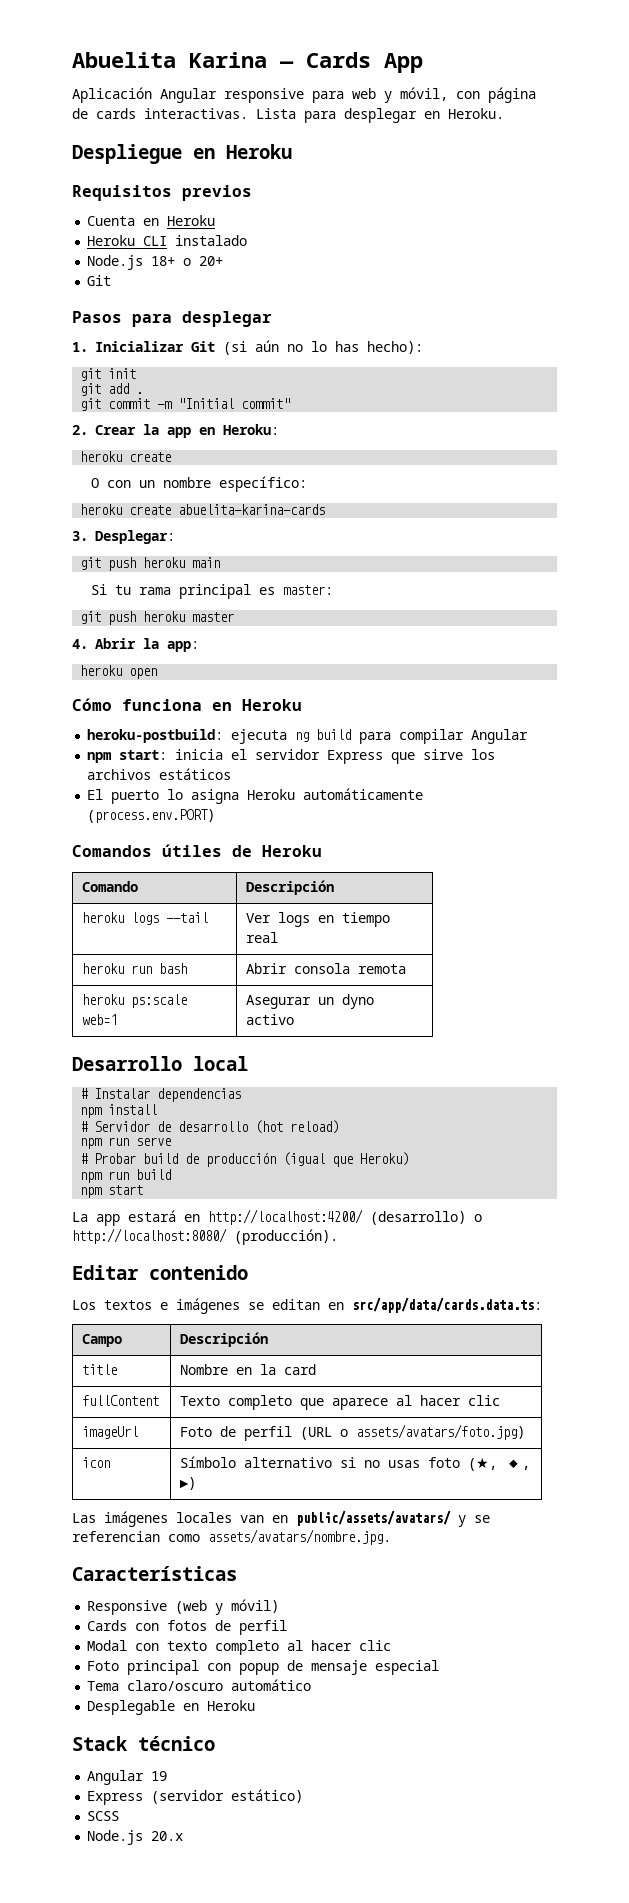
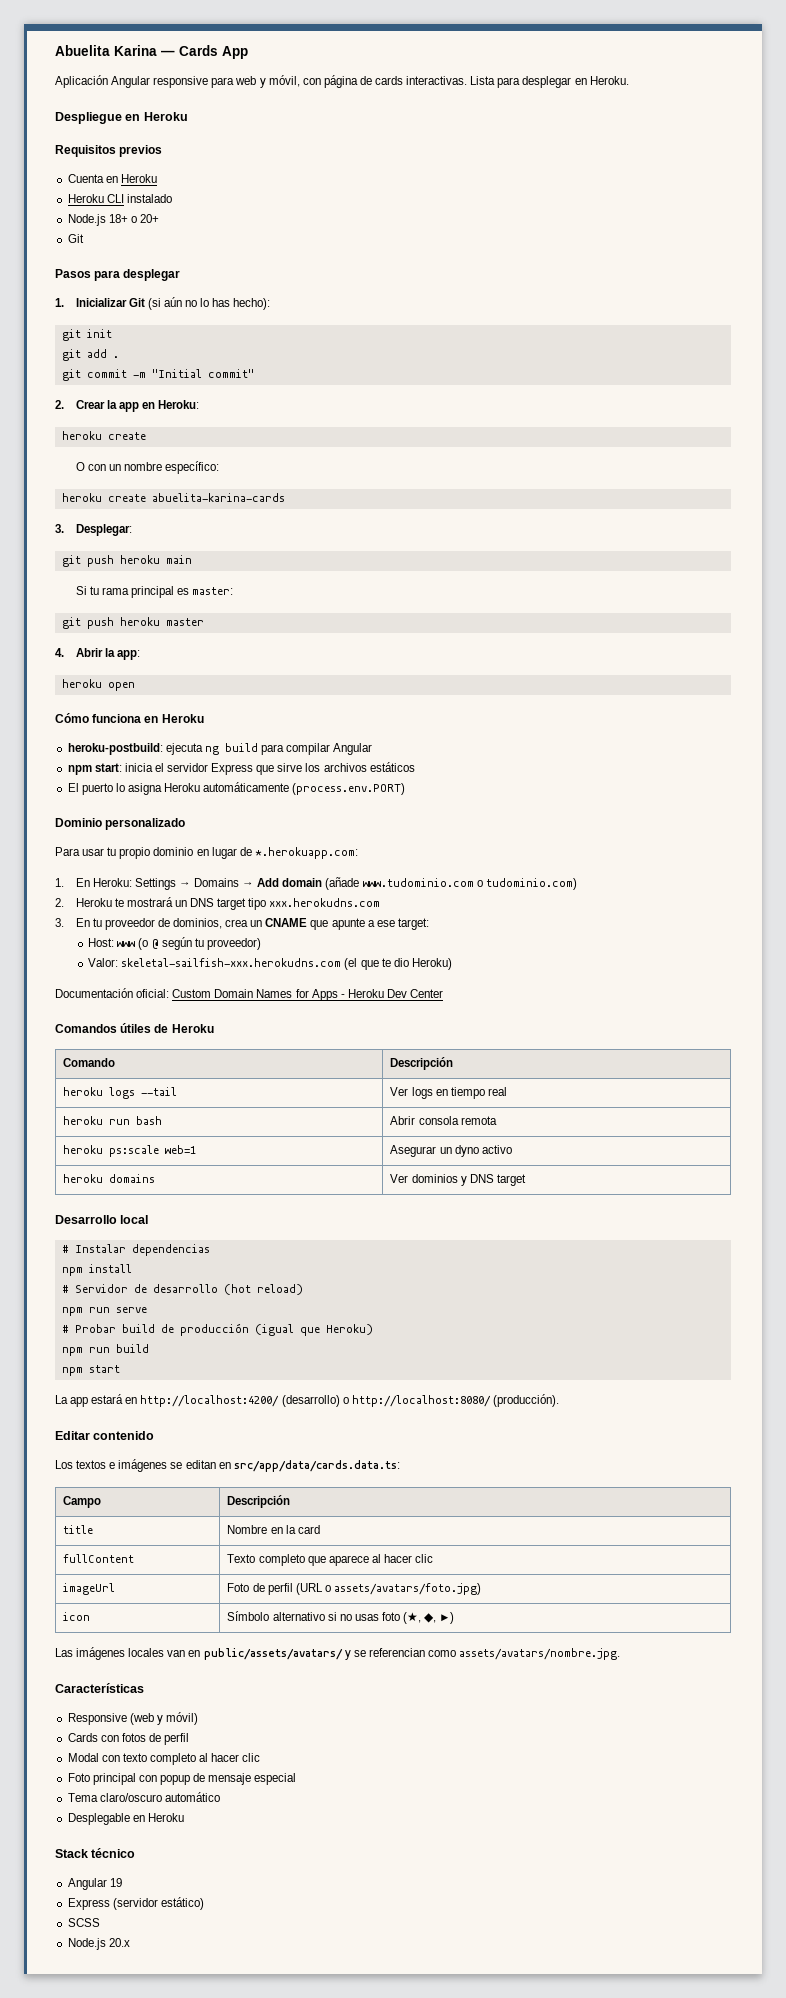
(216, 816) none -> [55,818,186,830] [55,847,358,859] [55,877,577,890] [55,897,381,910] [55,918,429,930] [88,937,261,950] [88,958,452,970] [55,988,444,1001] // Dominio personalizado // Para usar tu propio dominio en lugar de *.herokuapp.com: // 1. En Heroku: Settings → Domains → Add domain (añade www.tudominio.com o tudominio.com) // 2. Heroku te mostrará un DNS target tipo xxx.herokudns.com // 3. En tu proveedor de dominios, crea un CNAME que apunte a ese target: // Host: www (o @ según tu proveedor) // Valor: skeletal-sailfish-xxx.herokudns.com (el que te dio Heroku) // Documentación oficial: Custom Domain Names for Apps - Heroku Dev Center
(295, 1019) none -> [63,1174,156,1183] [390,1174,526,1186] // heroku domains | Ver dominios y DNS target

